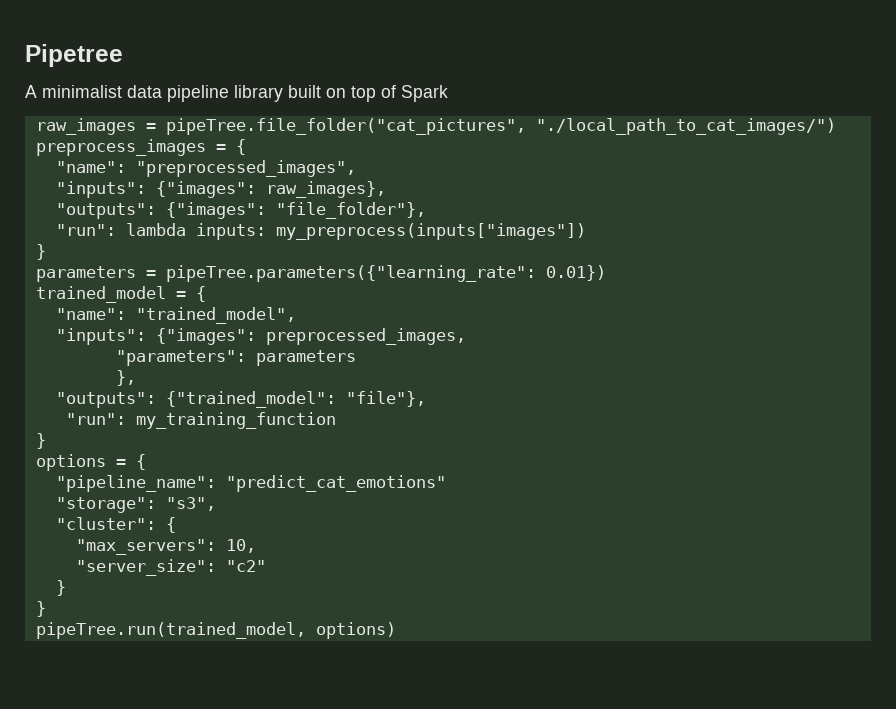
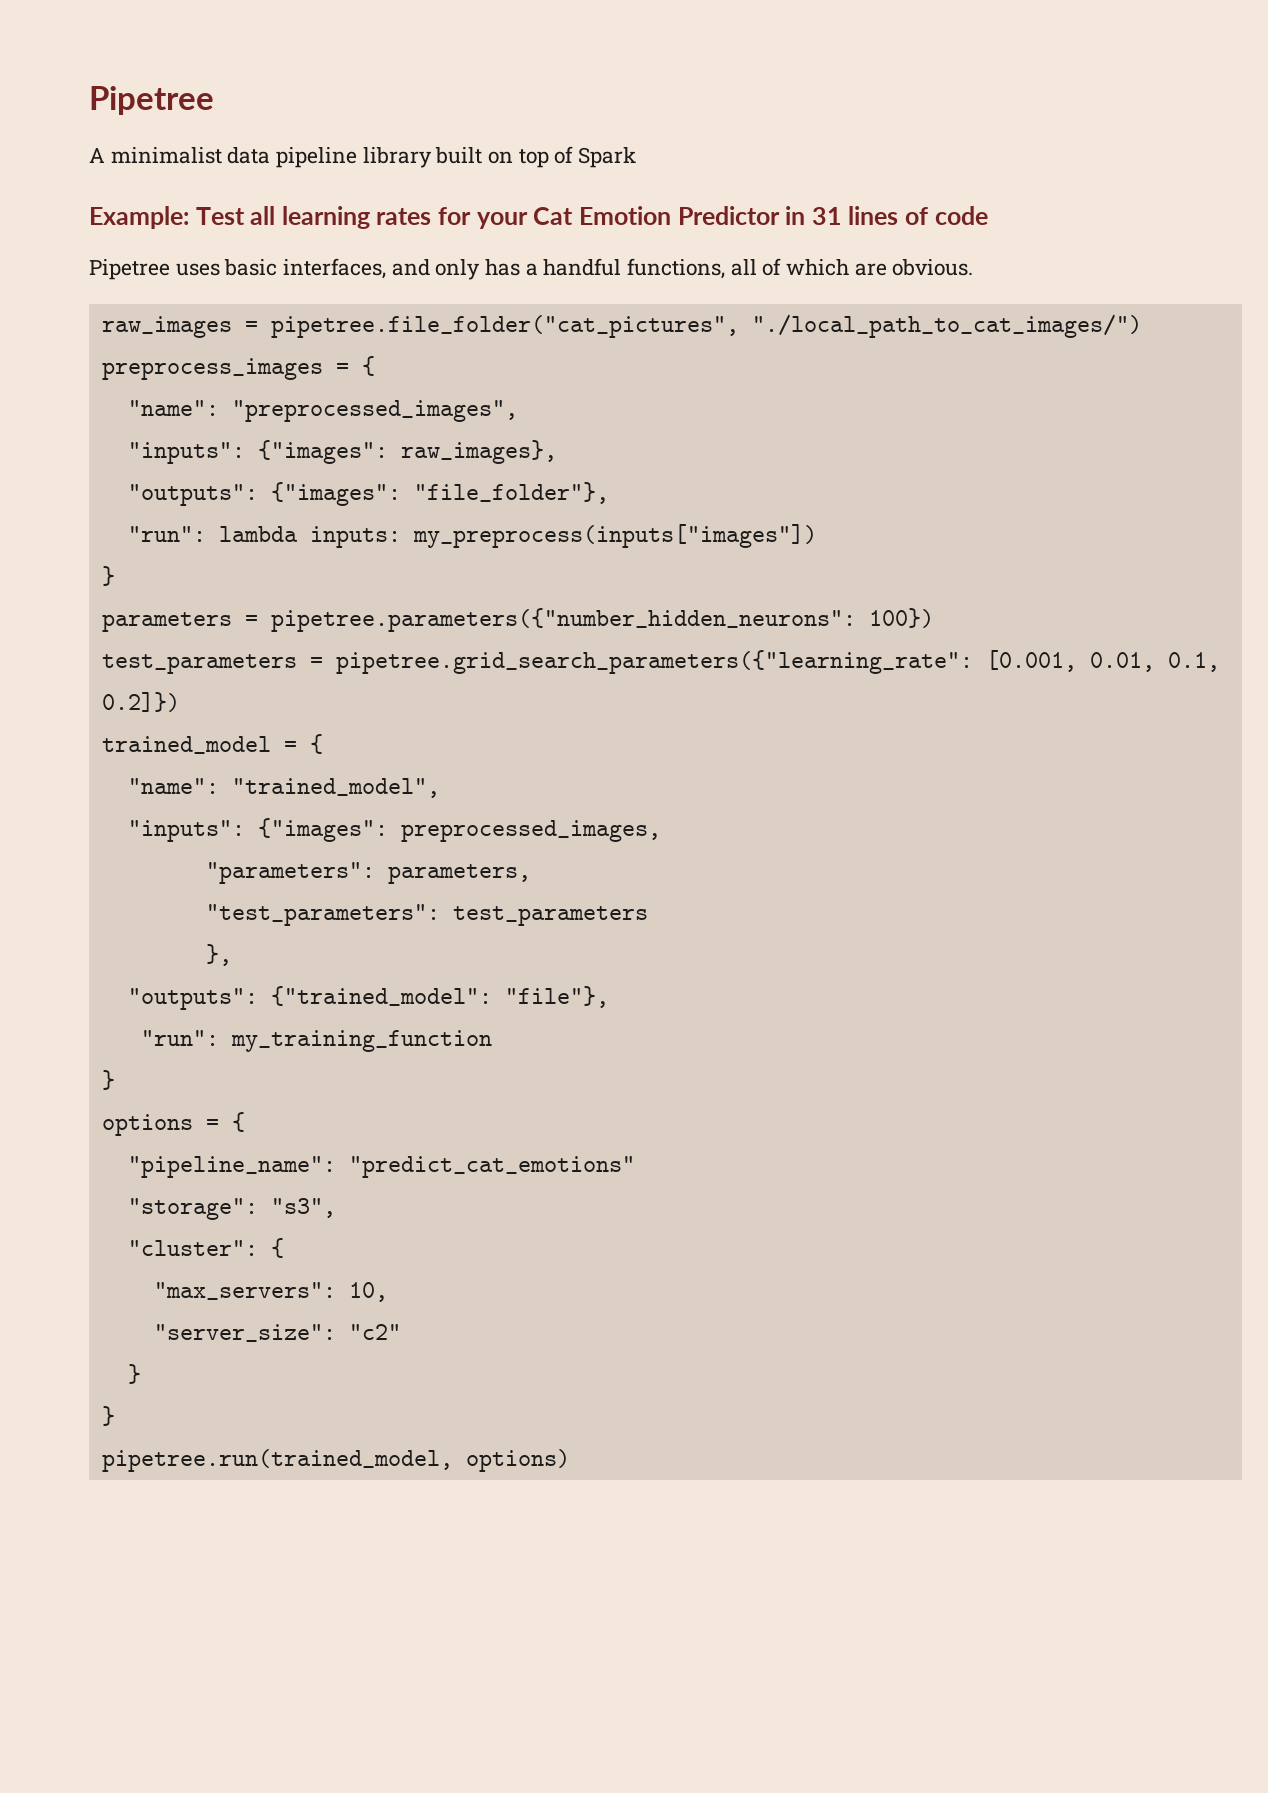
(448, 93) none -> [89,206,988,229] [89,258,974,280] // Example: Test all learning rates for your Cat Emotion Predictor in 31 lines of code // Pipetree uses basic interfaces, and only has a handful functions, all of which are obvious.
[165,118,526,135] pipeTree.file_folder("cat_pictures", -> [270,315,739,338] pipetree.file_folder("cat_pictures",
[165,265,606,282] pipeTree.parameters({"learning_rate": 0.01}) -> [270,608,934,632] [101,650,1220,674] [101,692,180,712] pipetree.parameters({"number_hidden_neurons": 100}) // test_parameters = pipetree.grid_search_parameters({"learning_rate": [0.001, 0.01, 0.1, 0.2]})
[255,350,356,366] parameters -> [387,864,531,884] [205,904,648,926] parameters, // "test_parameters": test_parameters
[35,622,306,639] pipeTree.run(trained_model, -> [101,1449,453,1472] pipetree.run(trained_model,

